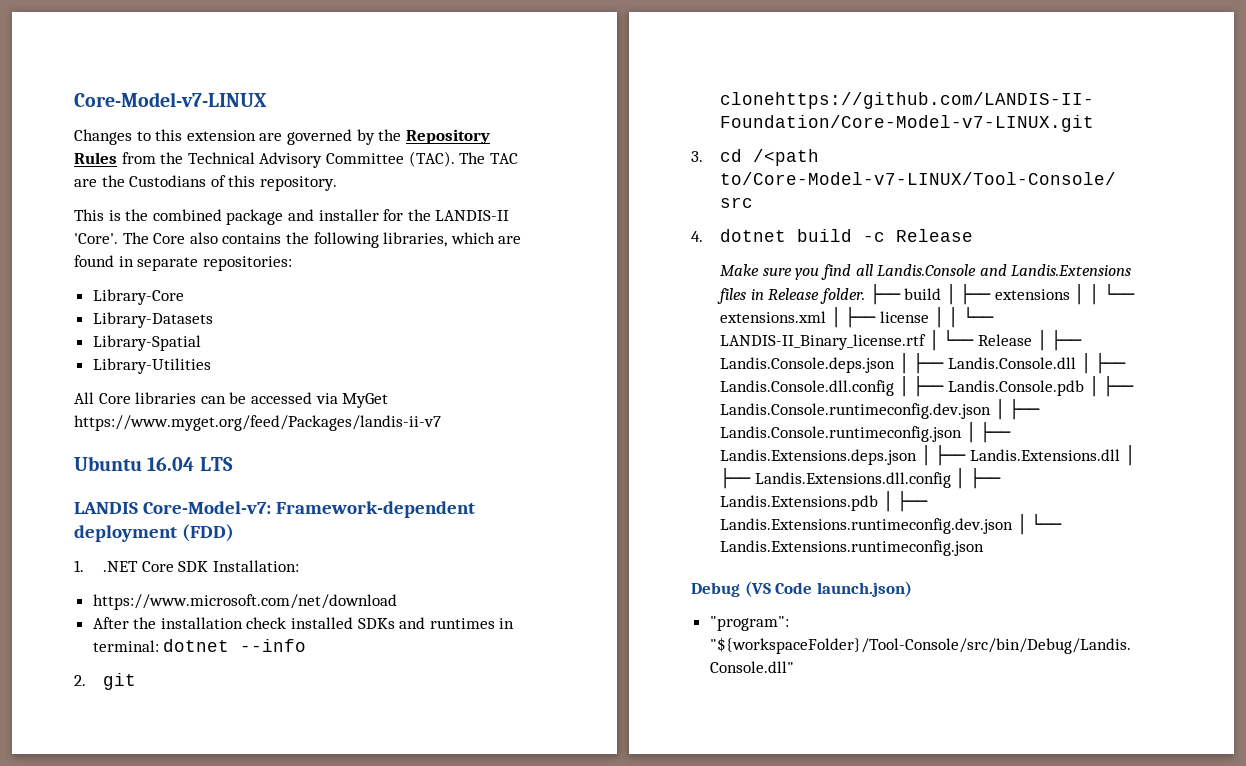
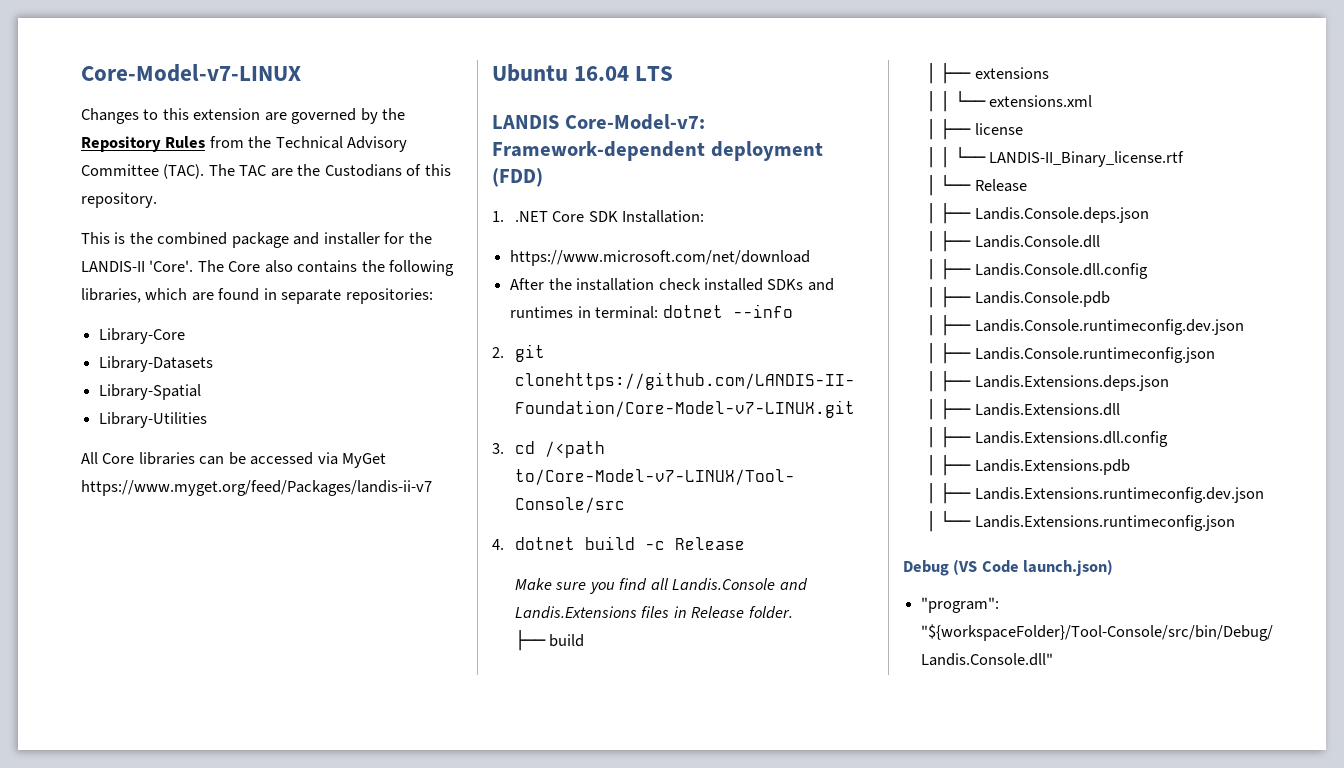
(865, 296) none -> (793, 612) //
(942, 294) none -> (585, 640) //
(1070, 294) none -> (1049, 73) //
(827, 317) none -> (1093, 101) //
(929, 317) none -> (1023, 129) //
(927, 342) none -> (1185, 159) //
(1032, 340) none -> (1027, 185) //
(896, 365) none -> (1149, 215) //
(1076, 363) none -> (1100, 241) //
(895, 388) none -> (1148, 271) //
(1084, 388) none -> (1110, 299) //
(992, 411) none -> (1244, 327) //
(963, 434) none -> (1215, 355) //
(918, 457) none -> (1169, 383) //
(1120, 455) none -> (1120, 409) //
(951, 480) none -> (1168, 439) //
(879, 503) none -> (1130, 467) //
(1014, 526) none -> (1264, 495) //

